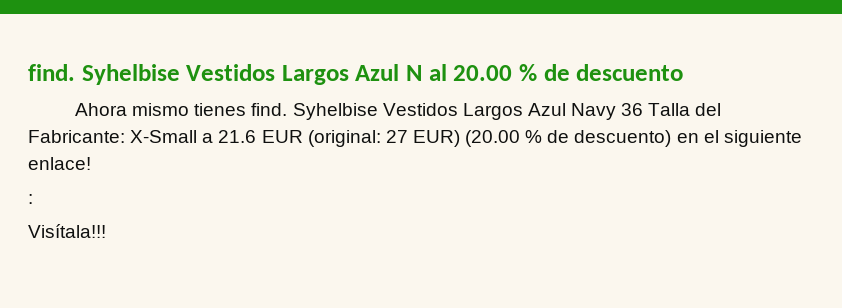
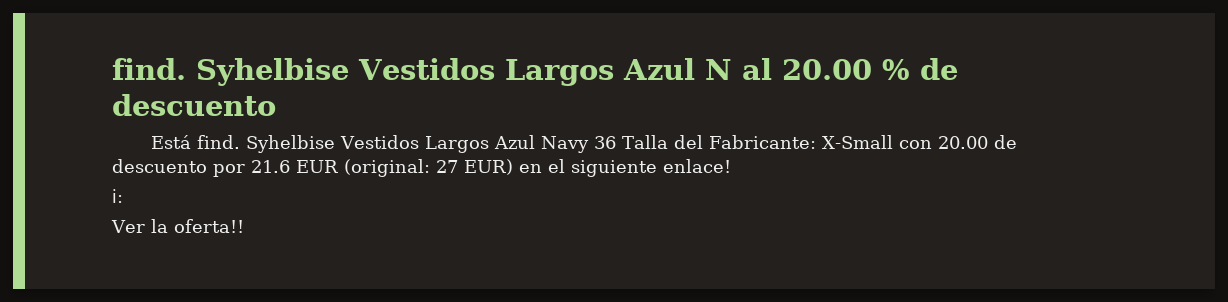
[75,103,247,116] Ahora mismo tienes -> [151,135,192,149] Está
[202,133,214,143] a -> [898,135,1017,149] [112,159,245,177] con 20.00 de descuento por
[465,130,672,147] (20.00 % de descuento) -> (513, 167) none
[28,194,33,204] [28,224,106,238] : // Visítala!!! -> [112,189,123,203] [111,219,244,233] ℹ: // Ver la oferta!!

